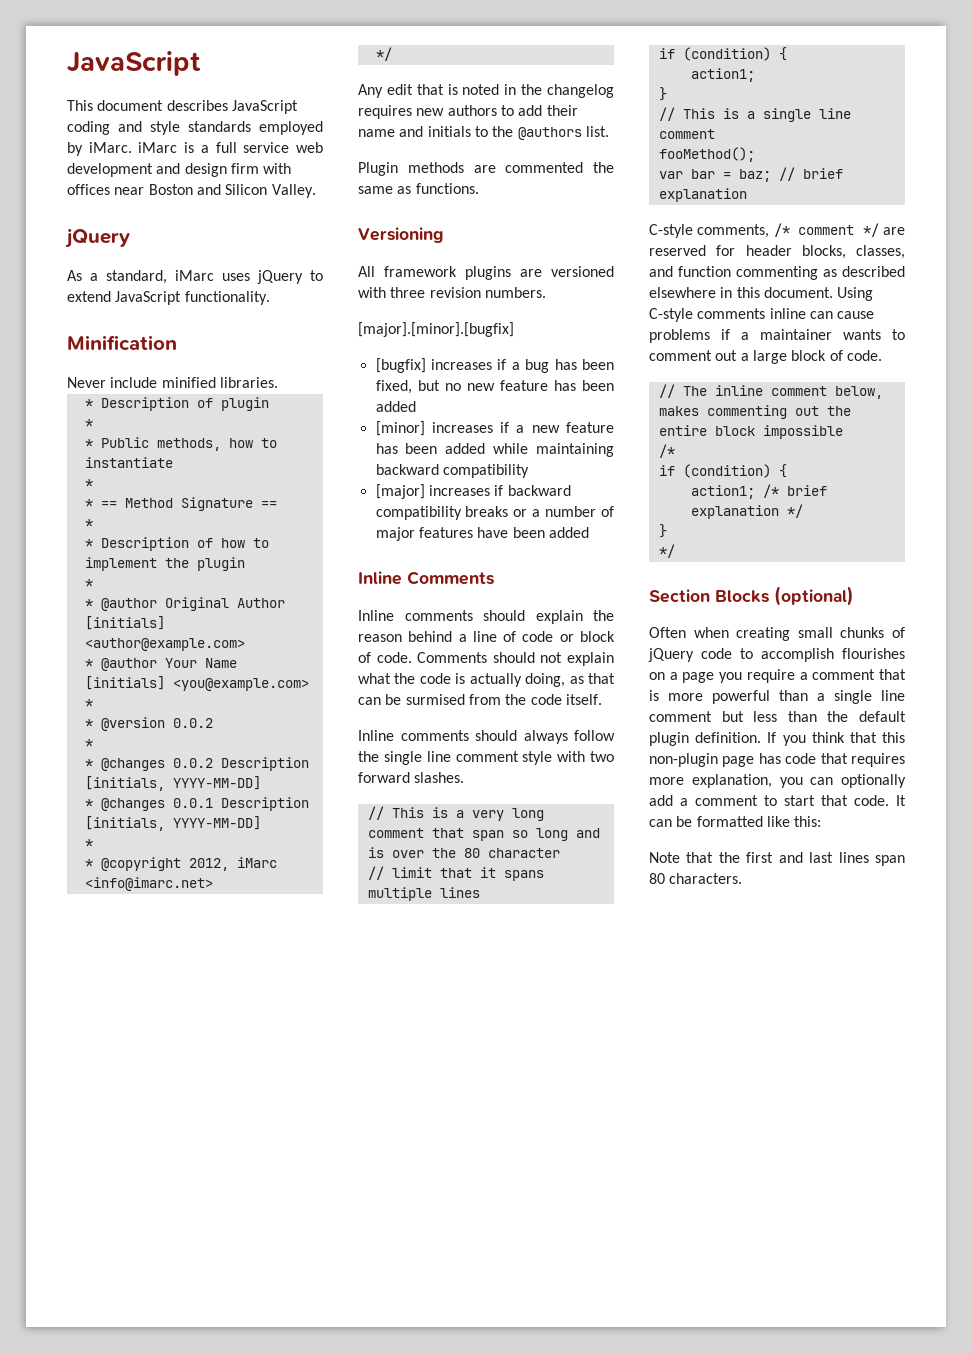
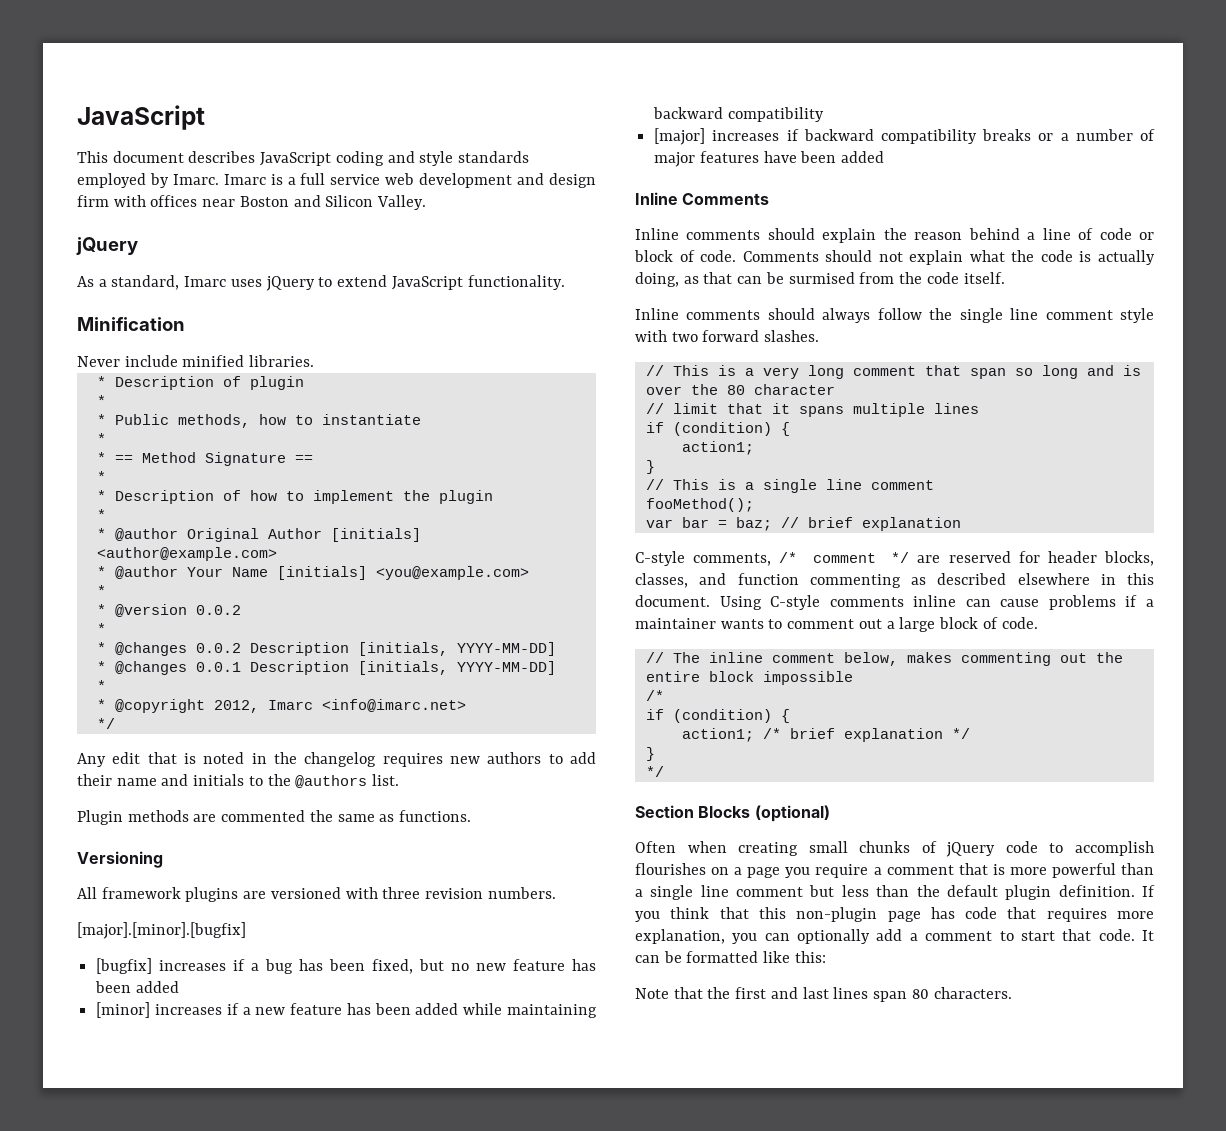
[88,142,178,153] iMarc. iMarc -> [172,174,266,185] Imarc. Imarc
[175,270,214,281] iMarc -> [184,276,227,287] Imarc
[236,857,277,868] iMarc -> [267,700,313,710] Imarc

